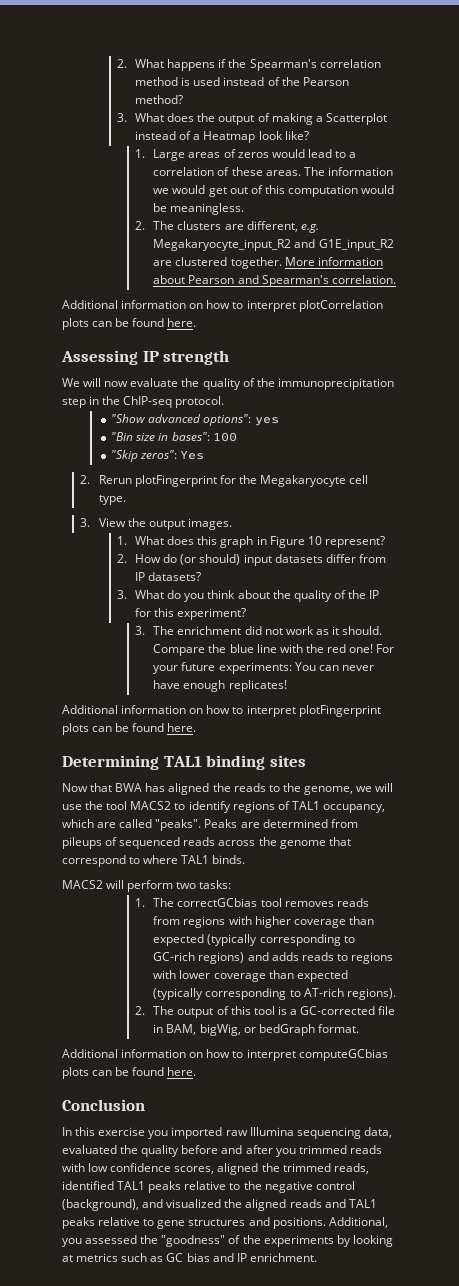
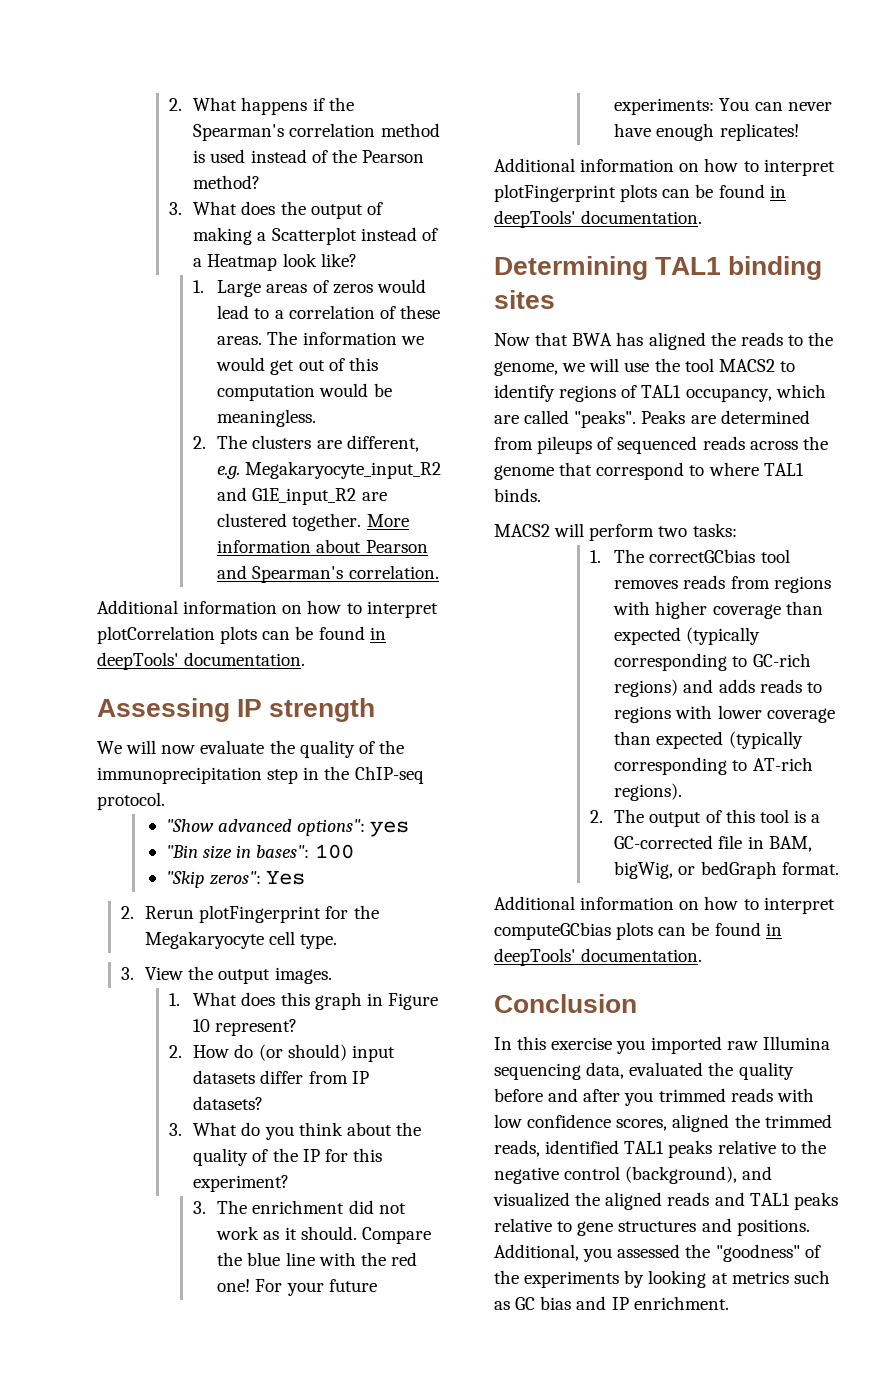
[167,318,197,327] here. -> [369,627,386,640] [97,652,306,670] in deepTools' documentation.
[167,723,197,732] here. -> [769,185,786,198] [494,210,703,228] in deepTools' documentation.
[167,1067,197,1076] here. -> [765,923,782,936] [494,948,703,966] in deepTools' documentation.

